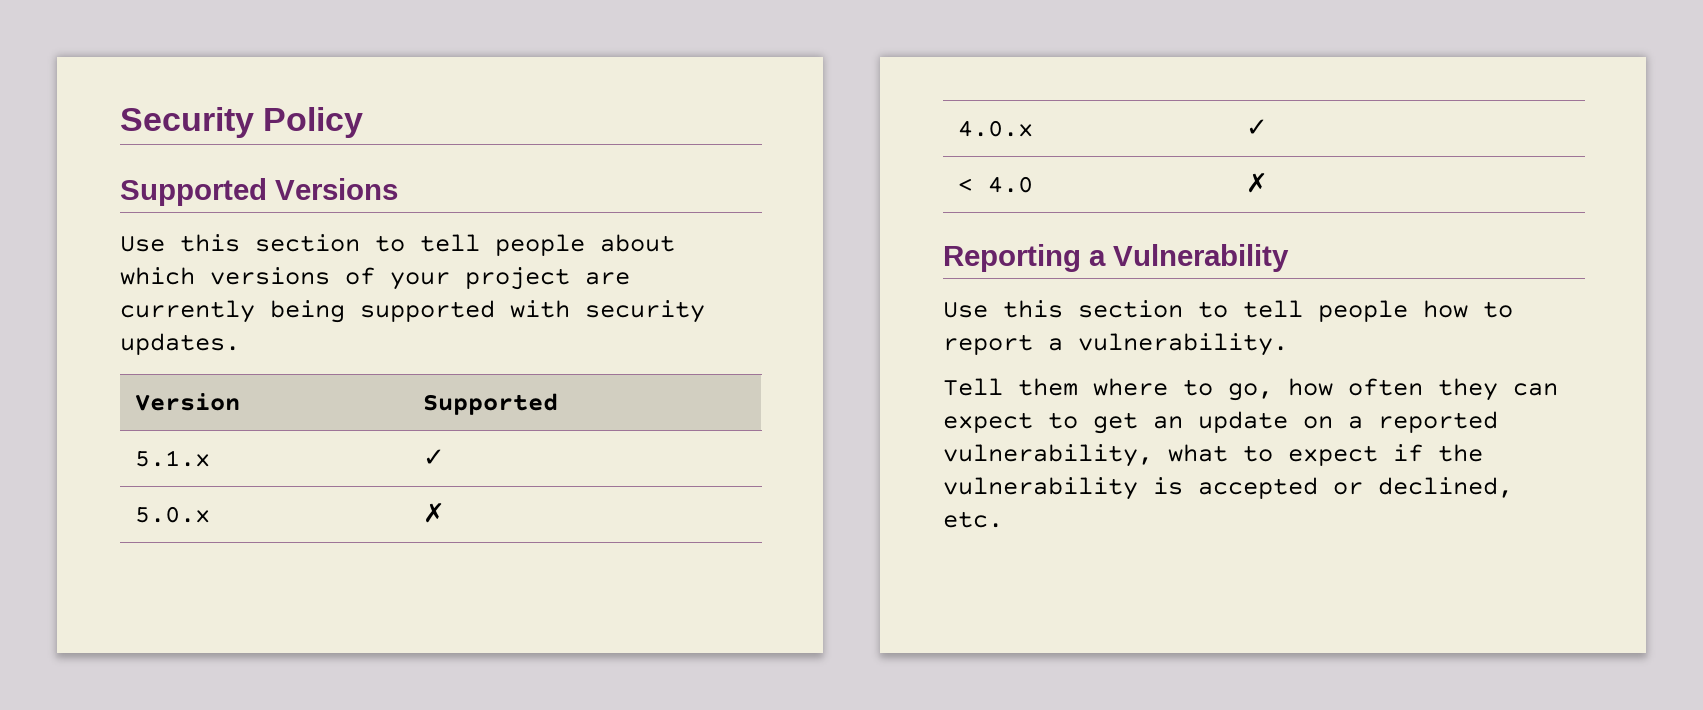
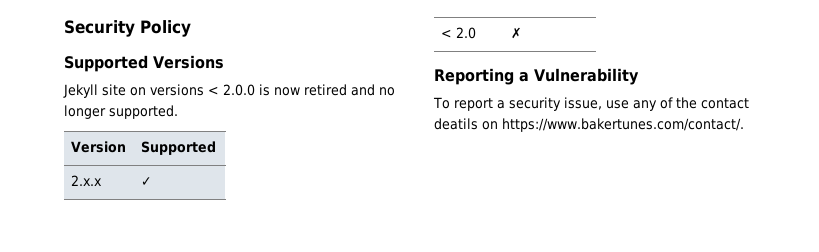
[120,234,675,256] [120,267,630,290] [120,300,705,323] [120,333,240,355] [134,393,240,411] [422,393,558,415] [134,450,210,467] [422,449,445,466] [134,506,210,523] [422,502,445,523] [957,120,1033,137] Use this section to tell people about which versions of your project are currently being supported with security updates. // Version | Supported // 5.1.x | ✓ // 5.0.x | ✗ // 4.0.x -> [63,84,395,98] [64,105,178,119] [71,141,127,153] [141,141,217,155] [71,175,103,186] Jekyll site on versions < 2.0.0 is now retired and no longer supported. // Version | Supported // 2.x.x
[987,176,1033,193] 4.0 -> [456,27,477,39] 2.0
[943,300,1513,322] [943,333,1288,356] [943,378,1558,401] [943,411,1498,434] [943,444,1483,467] [943,477,1513,500] [943,511,1003,528] Use this section to tell people how to report a vulnerability. // Tell them where to go, how often they can expect to get an update on a reported vulnerability, what to expect if the vulnerability is accepted or declined, etc. -> [433,97,749,111] [434,118,744,132] To report a security issue, use any of the contact deatils on https://www.bakertunes.com/contact/.

